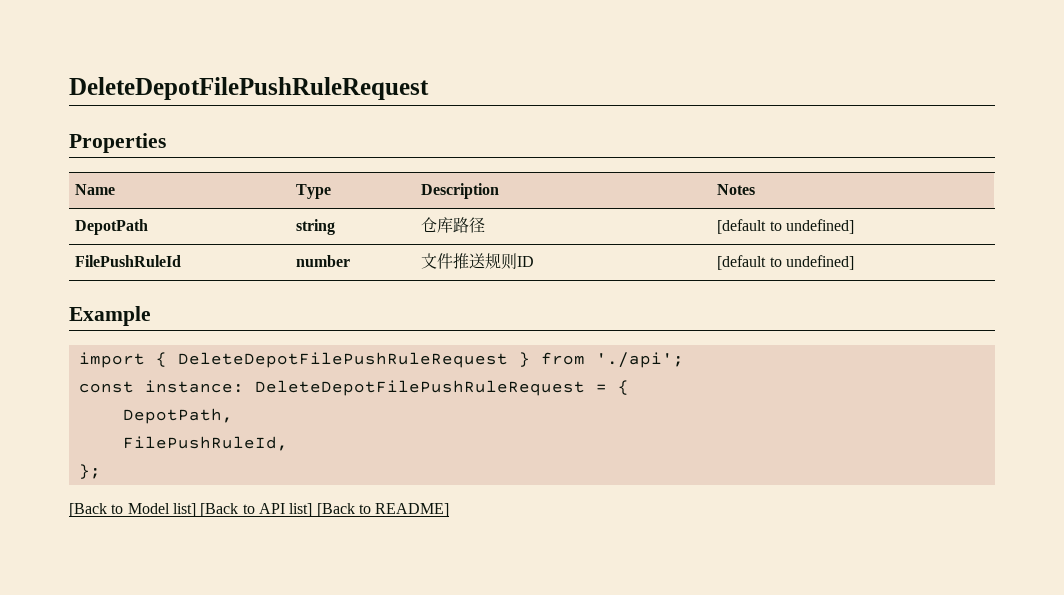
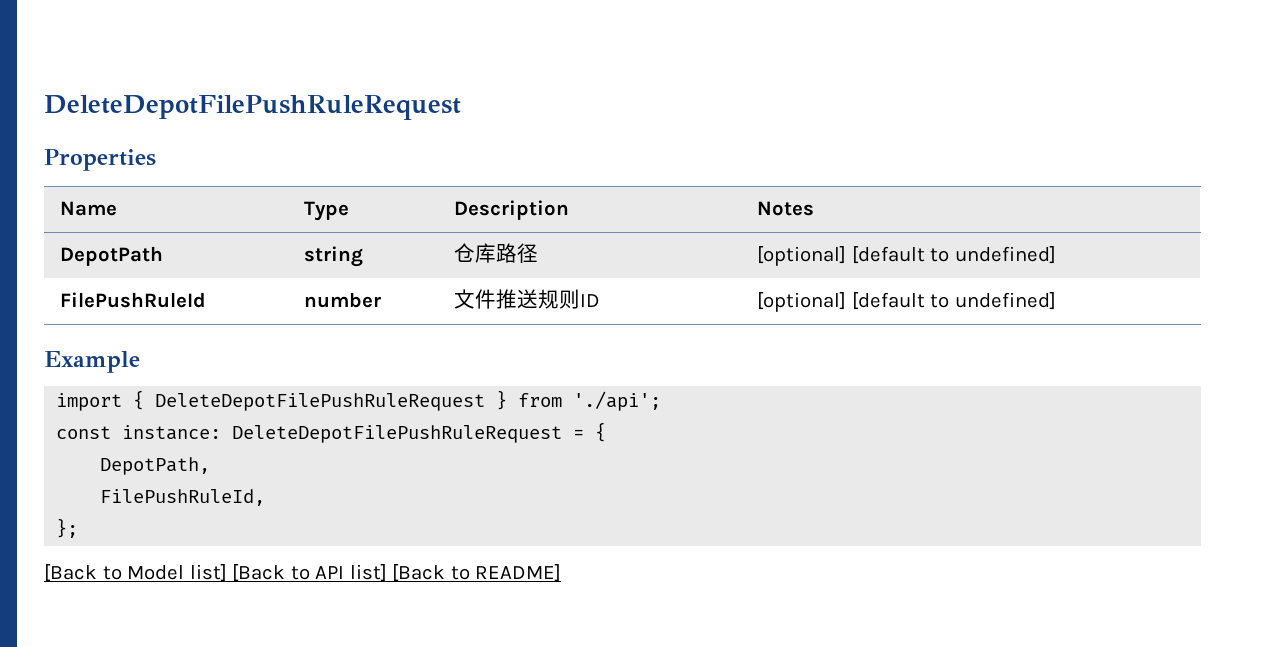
(486, 225) none -> [757,246,847,266] [optional]
(535, 261) none -> [757,292,847,312] [optional]

